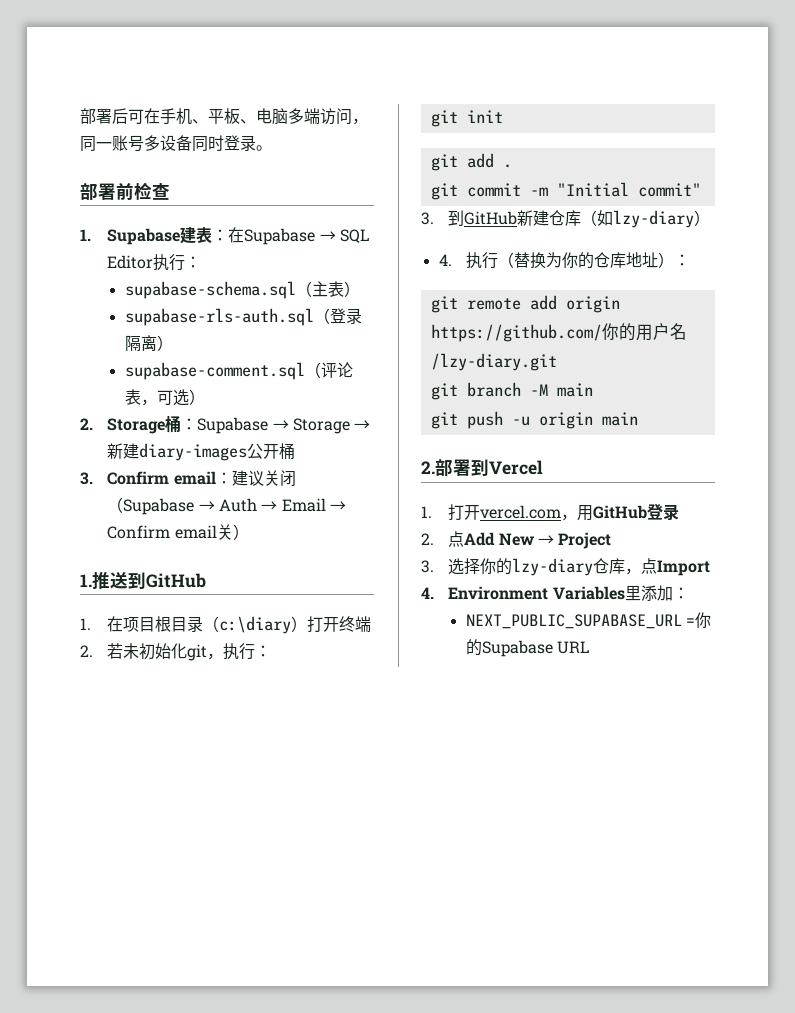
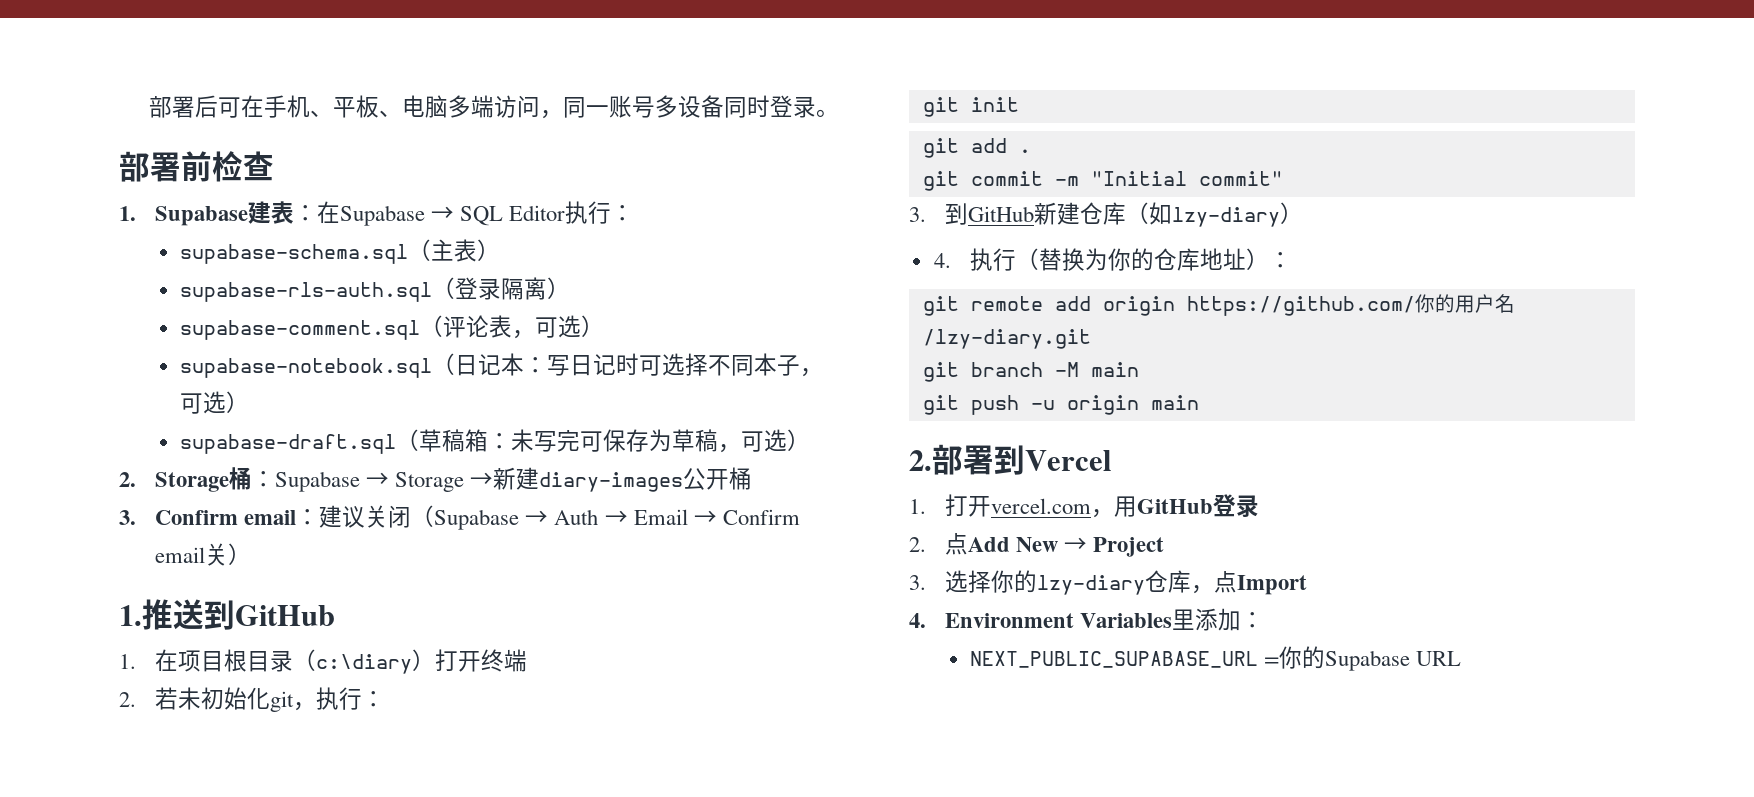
(205, 397) none -> [179,353,823,378] [179,391,249,414] [179,429,810,454] // supabase-notebook.sql（日记本：写日记时可选择不同本子，可选） // supabase-draft.sql（草稿箱：未写完可保存为草稿，可选）

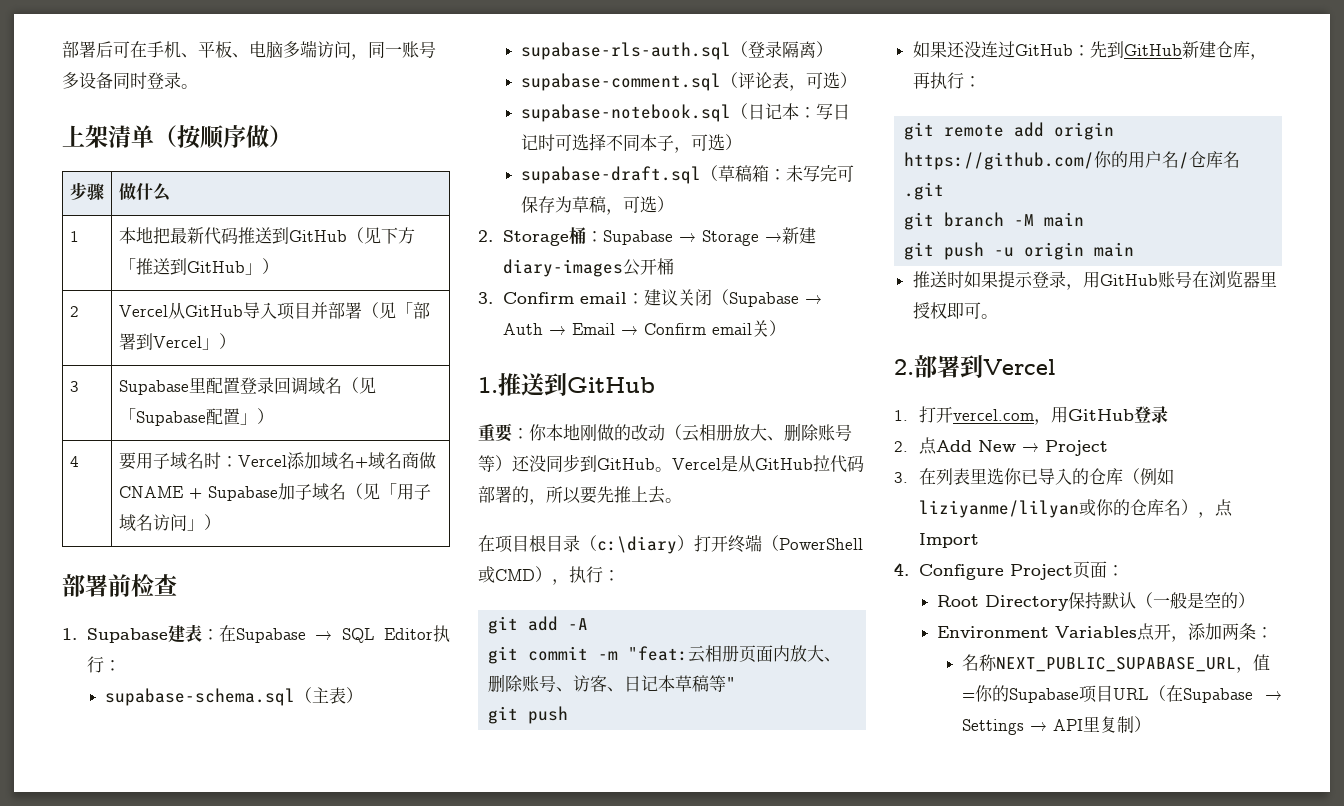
(840, 113) none -> [62,125,292,149] [69,182,104,200] [118,183,171,201] [69,231,79,242] [118,227,415,245] [118,258,279,275] [69,306,79,317] [118,302,430,320] [118,333,236,350] [69,381,79,392] [118,377,376,395] [118,408,274,426] [69,456,79,467] [118,452,436,470] [118,483,431,501] [118,514,221,532] // 上架清单（按顺序做） // 步骤 | 做什么 // 1 | 本地把最新代码推送到GitHub（见下方「推送到GitHub」） // 2 | Vercel从GitHub导入项目并部署（见「部署到Vercel」） // 3 | Supabase里配置登录回调域名（见「Supabase配置」） // 4 | 要用子域名时：Vercel添加域名+域名商做CNAME + Supabase加子域名（见「用子域名访问」）
[119,654,136,669] 1. -> [478,423,852,442] [478,454,864,473] [478,486,682,505] 重要：你本地刚做的改动（云相册放大、删除账号等）还没同步到GitHub。Vercel是从GitHub拉代码部署的，所以要先推上去。 //
[119,687,295,712] // 2.若未初始化git -> [762,535,863,551] [478,566,552,583] （PowerShell或CMD）
[922,97,1019,117] // git init -> (620, 575) none
[1018,149,1031,153] . -> [568,618,589,630] -A
[1090,171,1283,186] [909,202,1304,227] [933,248,1269,271] "Initial commit" // 3.到GitHub新建仓库（如lzy-diary） // 4.执行（替换为你的仓库地址） -> [628,645,842,663] [488,674,737,692] [488,706,569,724] [912,41,1267,60] [912,72,964,89] "feat:云相册页面内放大、删除账号、访客、日记本草稿等" // git push // 如果还没连过GitHub：先到GitHub新建仓库，再执行
[922,329,1091,349] /lzy-diary.git -> [1179,151,1241,169] [904,182,945,200] /仓库名.git
(1199, 402) none -> [912,271,1277,290] [912,302,998,319] // 推送时如果提示登录，用GitHub账号在浏览器里授权即可。
[945,570,1308,595] [909,608,1265,631] [969,646,1462,671] 选择你的lzy-diary仓库，点Import // 4. Environment Variables里添加： // NEXT_PUBLIC_SUPABASE_URL =你的Supabase URL -> [918,468,1174,485] [918,499,1233,518] [918,533,979,548] [894,561,1124,580] [937,592,1256,611] [937,623,1274,642] [961,654,1270,673] [961,685,1282,703] [961,716,1151,735] 在列表里选你已导入的仓库（例如liziyanme/lilyan或你的仓库名），点Import // 4. Configure Project页面： // Root Directory保持默认（一般是空的） // Environment Variables点开，添加两条： // 名称NEXT_PUBLIC_SUPABASE_URL，值=你的Supabase项目URL（在Supabase → Settings → API里复制）

